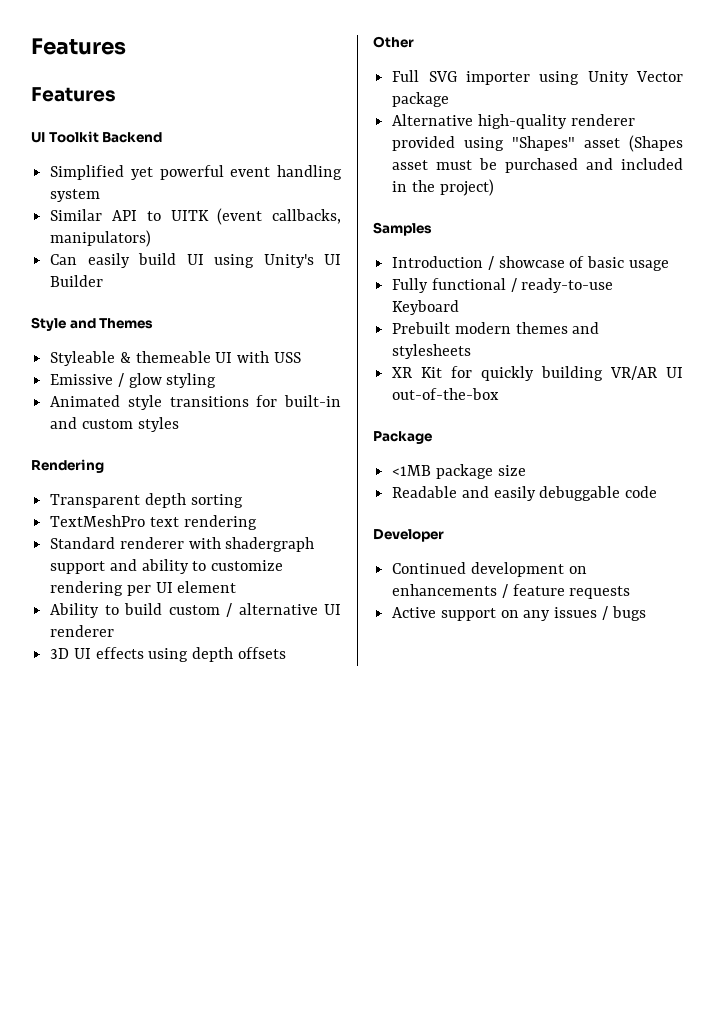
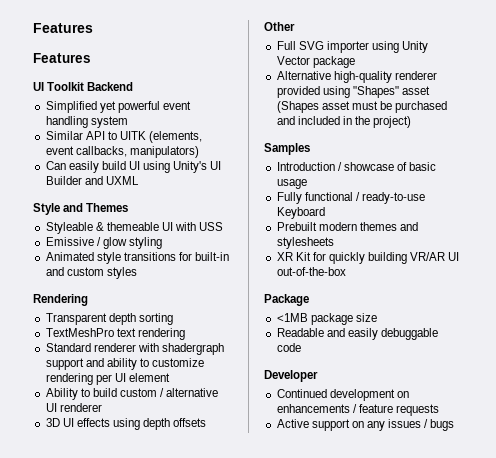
[217,208,263,225] (event -> [149,131,203,143] [45,146,74,155] (elements, event
(104, 281) none -> [84,176,139,185] and UXML

